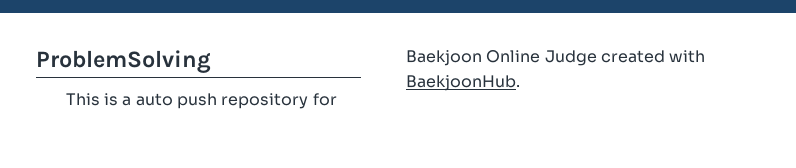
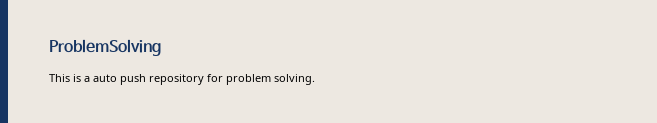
[406,50,706,66] [406,75,520,91] Baekjoon Online Judge created with BaekjoonHub. -> [226,74,315,85] problem solving.

